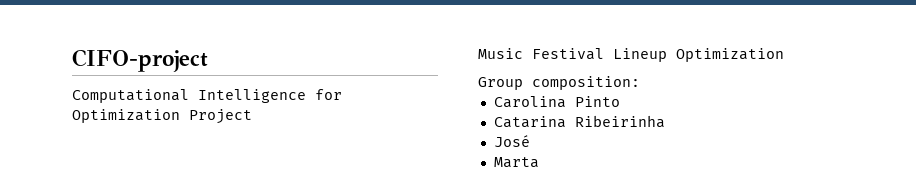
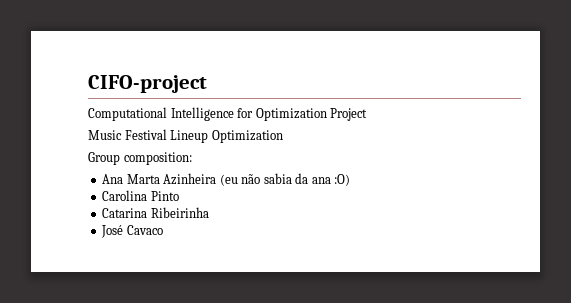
(640, 83) none -> [102,173,351,186] // Ana Marta Azinheira (eu não sabia da ana :O)
[493,157,539,168] // Marta -> [126,225,163,235] Cavaco

